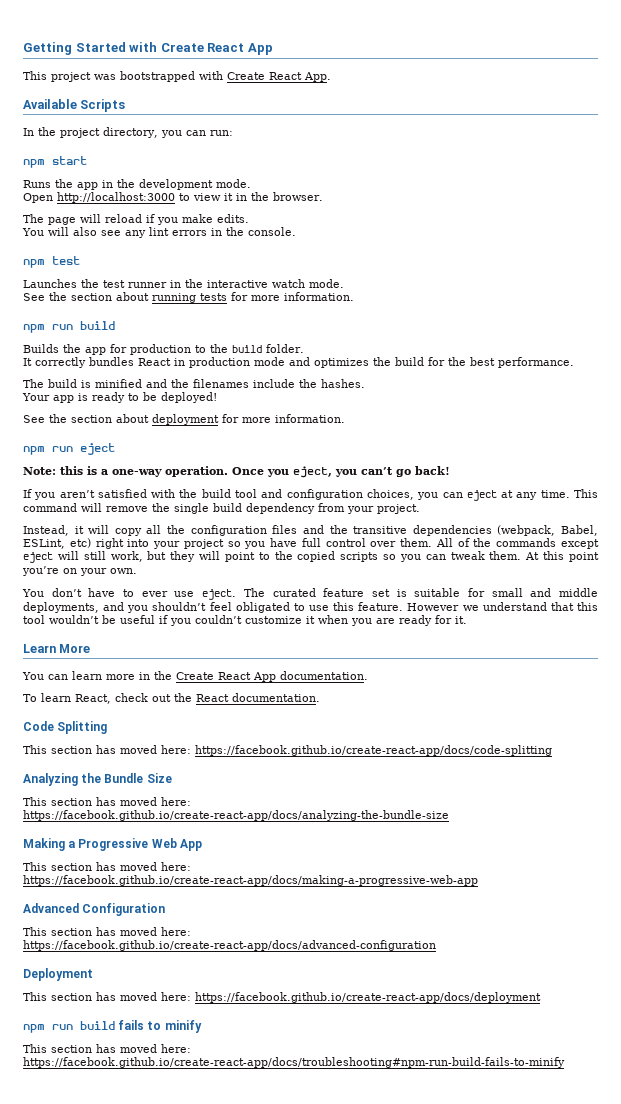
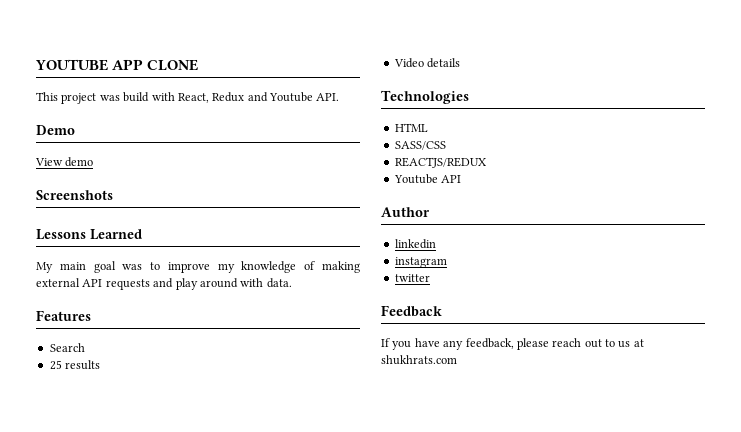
[23,42,273,55] [23,71,331,82] [23,99,126,112] [23,127,233,138] [23,156,87,168] [23,179,251,190] [23,192,323,203] [23,214,249,225] [22,227,296,238] [23,256,80,268] [23,279,344,288] [23,292,354,303] [23,321,115,333] [23,344,304,355] [23,357,574,368] [23,379,365,388] [22,392,217,403] [23,414,345,425] [23,443,115,455] [23,466,450,478] [23,489,598,501] [23,503,420,514] [23,525,599,536] [23,538,599,549] [23,551,600,563] [22,566,137,576] [22,588,598,600] [23,602,598,613] [23,615,467,626] [23,644,91,653] [22,671,368,682] [23,693,320,704] [23,721,108,734] [23,745,552,756] [23,773,172,786] [23,797,191,806] [23,810,449,821] [23,838,202,851] [23,862,191,871] [23,875,478,886] [23,903,166,916] [23,927,191,936] [23,940,436,951] [23,968,93,981] [23,992,541,1003] [23,1020,202,1033] [23,1044,191,1053] [23,1057,565,1068] Getting Started with Create React App // This project was bootstrapped with Create React App. // Available Scripts // In the project directory, you can run: // npm start // Runs the app in the development mode. // Open http://localhost:3000 to view it in the browser. // The page will reload if you make edits. // You will also see any lint errors in the console. // npm test // Launches the test runner in the interactive watch mode. // See the section about running tests for more information. // npm run build // Builds the app for production to the build folder. // It correctly bundles React in production mode and optimizes the build for the best performance. // The build is minified and the filenames include the hashes. // Your app is ready to be deployed! // See the section about deployment for more information. // npm run eject // Note: this is a one-way operation. Once you eject, you can’t go back! // If you aren’t satisfied with the build tool and configuration choices, you can eject at any time. This command will remove the single build dependency from your project. // Instead, it will copy all the configuration files and the transitive dependencies (webpack, Babel, ESLint, etc) right into your project so you have full control over them. All of the commands except eject will still work, but they will point to the copied scripts so you can tweak them. At this point you’re on your own. // You don’t have to ever use eject. The curated feature set is suitable for small and middle deployments, and you shouldn’t feel obligated to use this feature. However we understand that this tool wouldn’t be useful if you couldn’t customize it when you are ready for it. // Learn More // You can learn more in the Create React App documentation. // To learn React, check out the React documentation. // Code Splitting // This section has moved here: https://facebook.github.io/create-react-app/docs/code-splitting // Analyzing the Bundle Size // This section has moved here: https://facebook.github.io/create-react-app/docs/analyzing-the-bundle-size // Making a Progressive Web App // This section has moved here: https://facebook.github.io/create-react-app/docs/making-a-progressive-web-app // Advanced Configuration // This section has moved here: https://facebook.github.io/create-react-app/docs/advanced-configuration // Deployment // This section has moved here: https://facebook.github.io/create-react-app/docs/deployment // npm run build fails to minify // This section has moved here: https://facebook.github.io/create-react-app/docs/troubleshooting#npm-run-build-fails-to-minify -> [35,59,199,71] [36,92,340,104] [36,125,75,135] [35,157,94,167] [36,190,113,200] [36,229,142,240] [36,261,360,273] [36,278,292,290] [36,310,91,321] [49,343,85,352] [49,360,101,370] [393,58,461,68] [381,90,469,104] [394,123,428,132] [394,141,446,150] [394,157,487,168] [393,174,462,184] [381,207,430,217] [394,239,436,249] [394,257,447,268] [394,274,430,282] [381,305,442,317] [381,338,644,350] [381,355,457,365] YOUTUBE APP CLONE // This project was build with React, Redux and Youtube API. // Demo // View demo // Screenshots // Lessons Learned // My main goal was to improve my knowledge of making external API requests and play around with data. // Features // Search // 25 results // Video details // Technologies // HTML // SASS/CSS // REACTJS/REDUX // Youtube API // Author // linkedin // instagram // twitter // Feedback // If you have any feedback, please reach out to us at shukhrats.com

